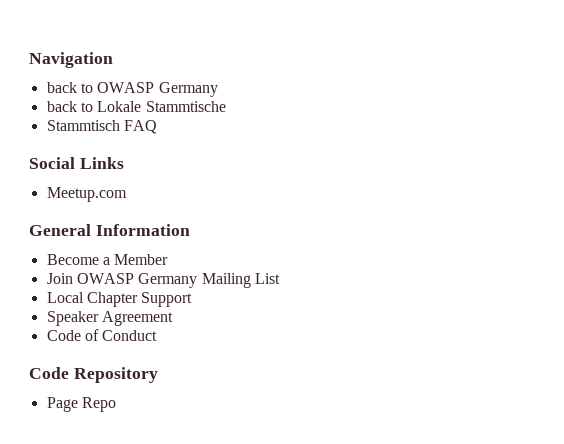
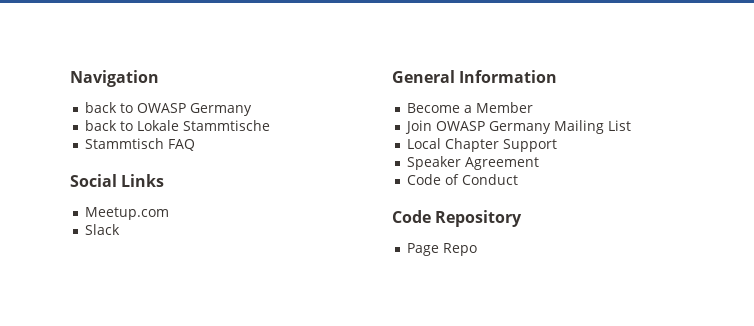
(127, 194) none -> [85,224,121,235] // Slack

